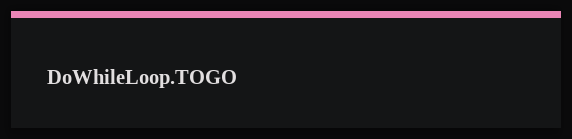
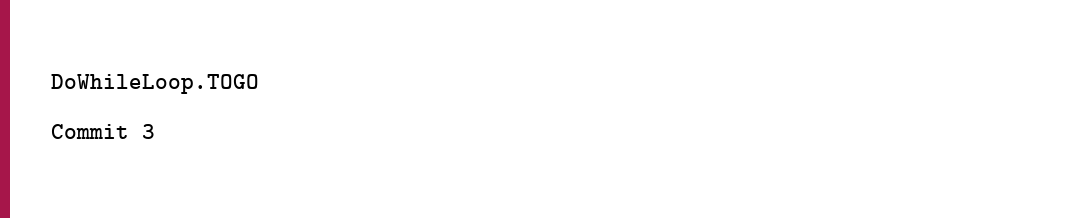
(237, 78) none -> [51,124,155,139] // Commit 3

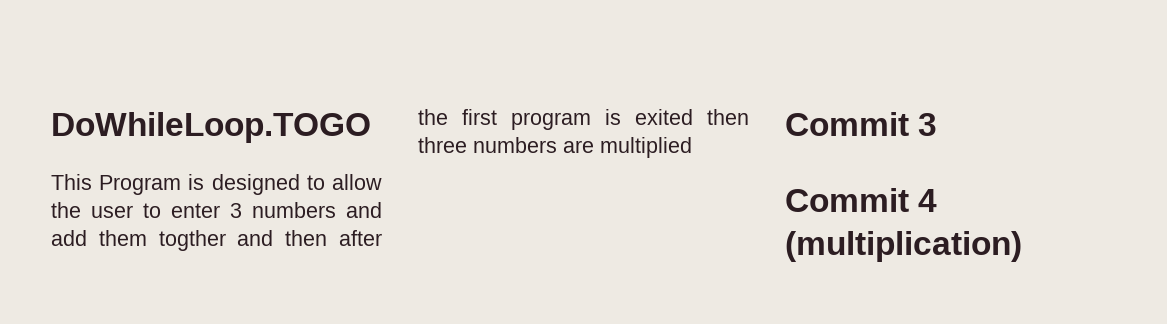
(259, 84) none -> [51,174,382,195] [51,202,382,218] [51,230,383,251] [418,109,749,130] [418,137,692,158] // This Program is designed to allow the user to enter 3 numbers and add them togther and then after the first program is exited then three numbers are multiplied
(155, 131) none -> [785,188,938,212] [785,231,1022,262] // Commit 4 (multiplication)

